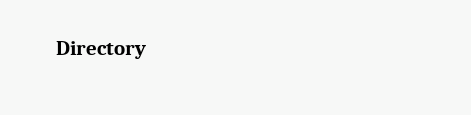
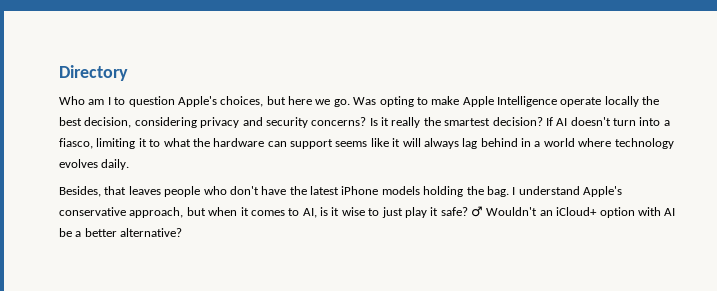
(146, 50) none -> [59,96,660,107] [59,117,670,128] [59,138,674,149] [59,159,130,170] [59,186,622,197] [59,206,676,218] [59,228,183,237] // Who am I to question Apple's choices, but here we go. Was opting to make Apple Intelligence operate locally the best decision, considering privacy and security concerns? Is it really the smartest decision? If AI doesn't turn into a fiasco, limiting it to what the hardware can support seems like it will always lag behind in a world where technology evolves daily. // Besides, that leaves people who don't have the latest iPhone models holding the bag. I understand Apple's conservative approach, but when it comes to AI, is it wise to just play it safe? ♂ Wouldn't an iCloud+ option with AI be a better alternative?

